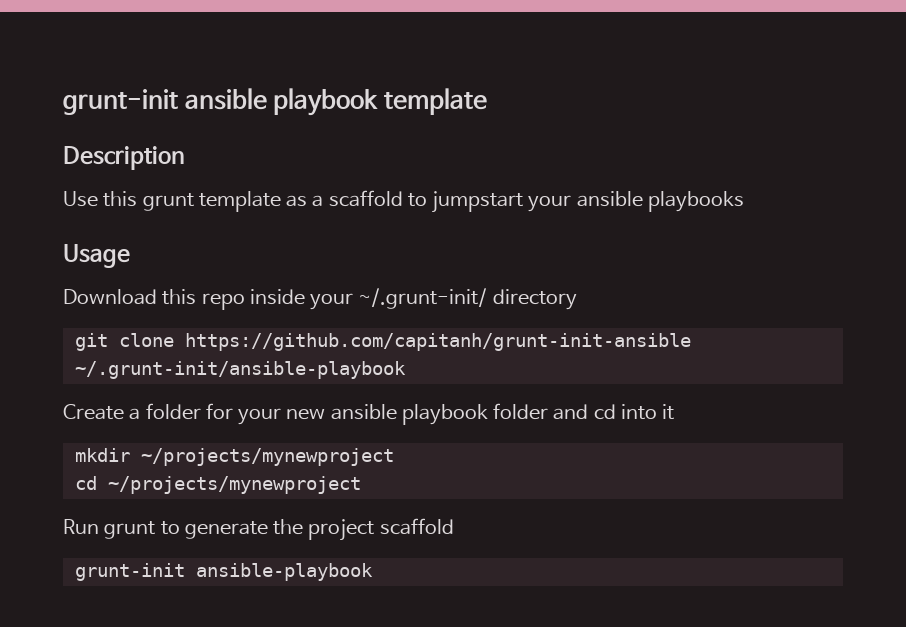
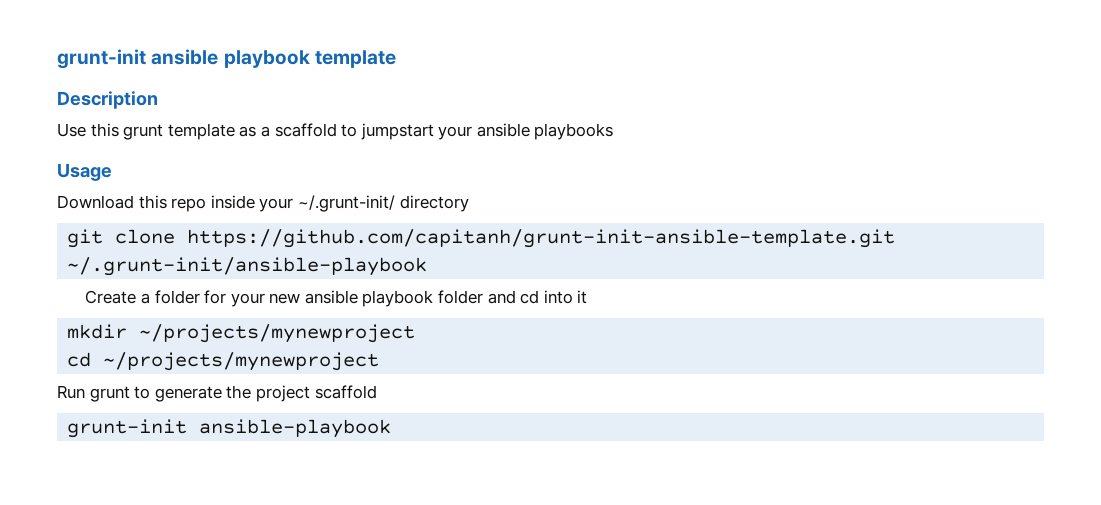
[184,333,691,351] https://github.com/capitanh/grunt-init-ansible -> [187,229,896,248] https://github.com/capitanh/grunt-init-ansible-template.git

